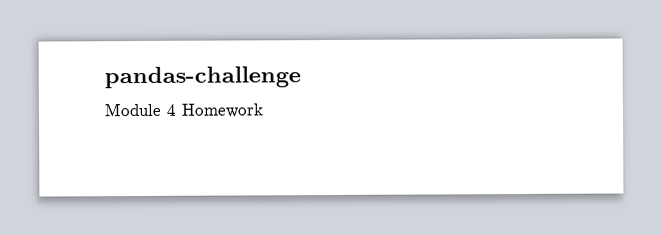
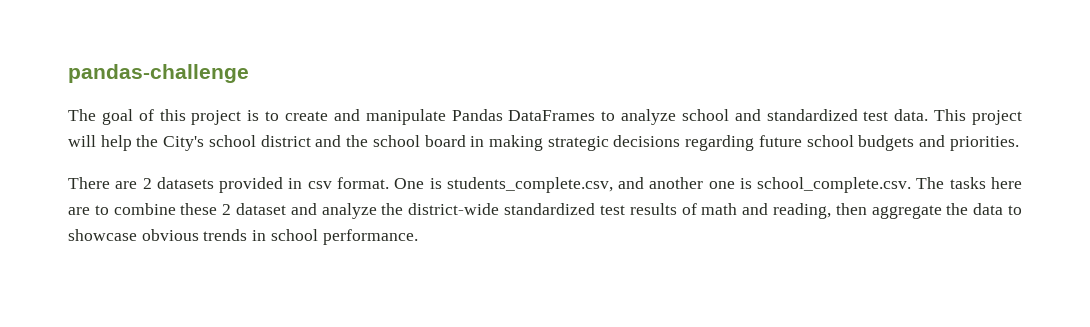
[104,102,263,118] Module 4 Homework -> [68,109,1023,125] [68,135,1019,151] [68,177,1023,193] [68,203,1023,219] [68,229,418,245] The goal of this project is to create and manipulate Pandas DataFrames to analyze school and standardized test data. This project will help the City's school district and the school board in making strategic decisions regarding future school budgets and priorities. // There are 2 datasets provided in csv format. One is students_complete.csv, and another one is school_complete.csv. The tasks here are to combine these 2 dataset and analyze the district-wide standardized test results of math and reading, then aggregate the data to showcase obvious trends in school performance.

